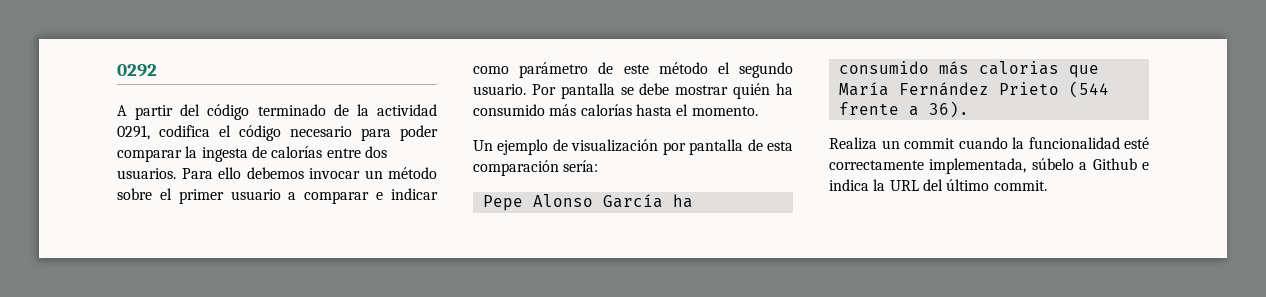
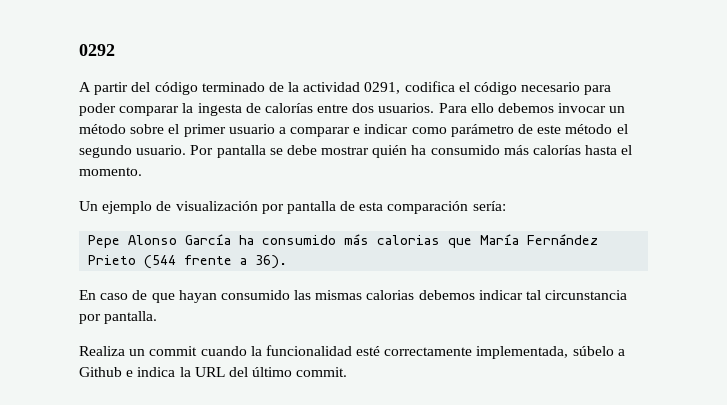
(969, 109) none -> [79,290,628,303] [79,311,158,324] // En caso de que hayan consumido las mismas calorias debemos indicar tal circunstancia por pantalla.

